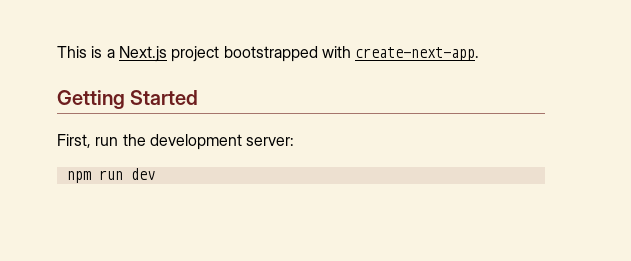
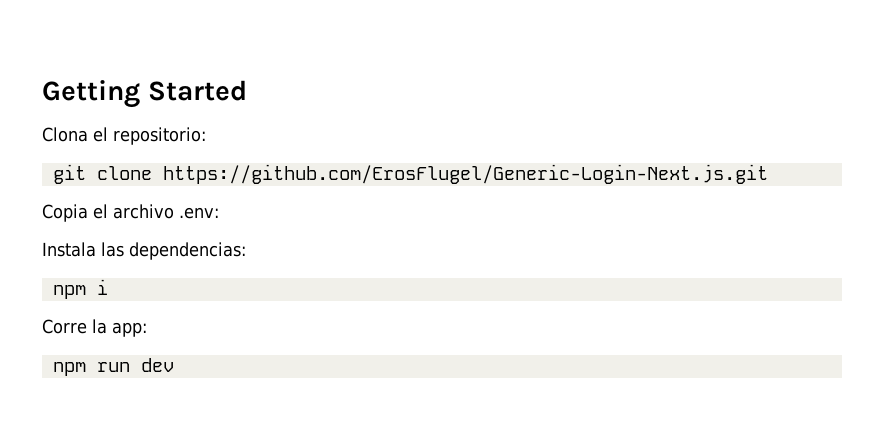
[57,46,480,62] [57,90,199,109] [57,134,295,150] This is a Next.js project bootstrapped with create-next-app. // Getting Started // First, run the development server: -> [42,80,247,108] [42,127,206,145] [52,164,768,184] [42,204,219,222] [42,242,246,260] [52,279,108,299] [42,319,147,337] Getting Started // Clona el repositorio: // git clone https://github.com/ErosFlugel/Generic-Login-Next.js.git // Copia el archivo .env: // Instala las dependencias: // npm i // Corre la app:

